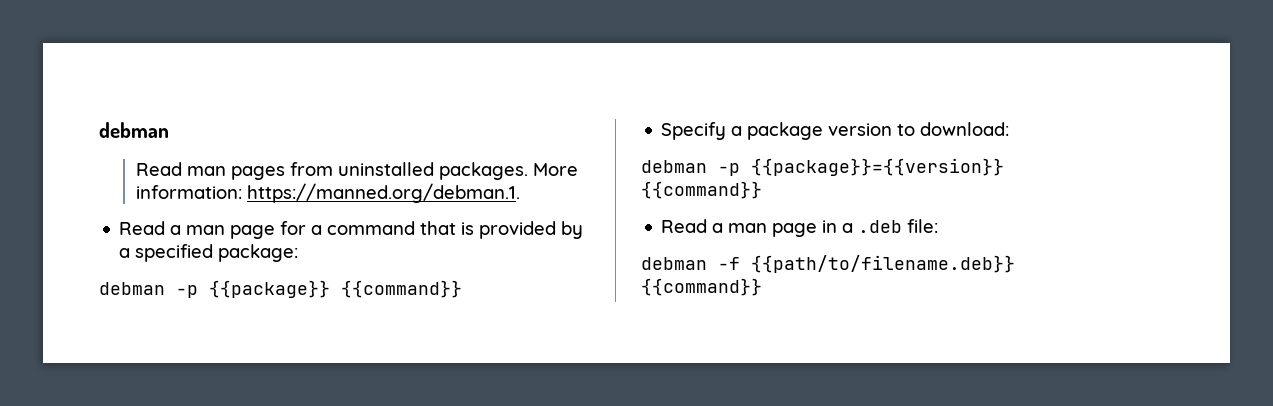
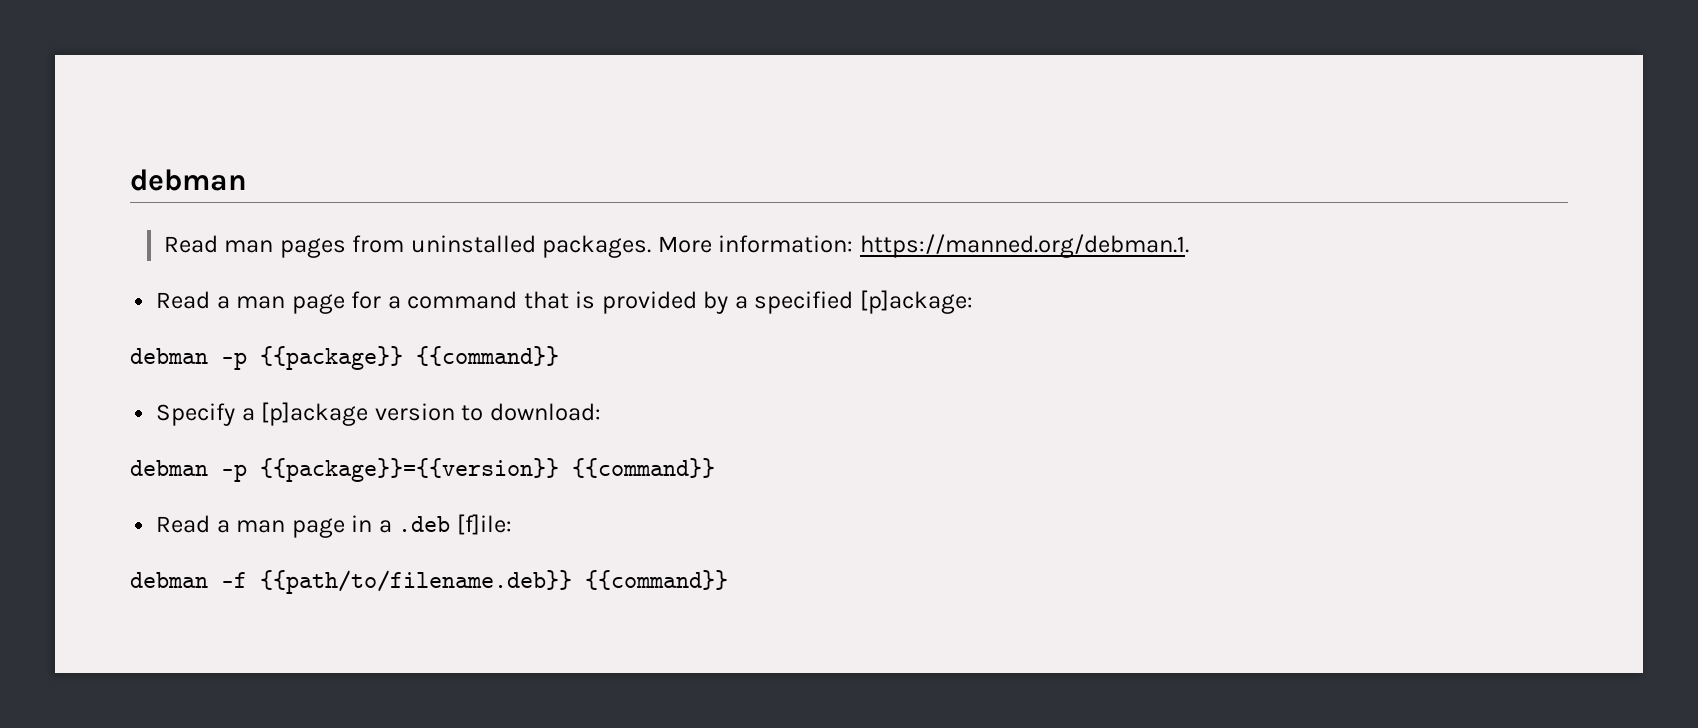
[218,244,299,262] package: -> [859,290,973,314] [p]ackage:
[747,122,824,140] package -> [261,402,369,426] [p]ackage
[907,219,939,233] file: -> [456,514,512,535] [f]ile:

